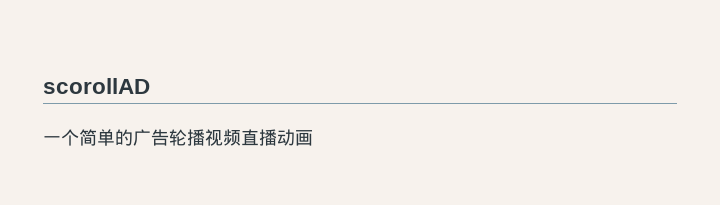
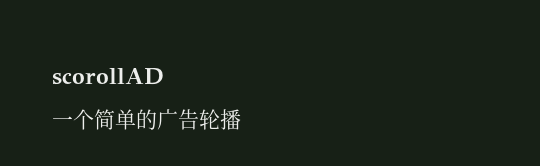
[205,129,313,146] 视频直播动画 -> (241, 119) none

